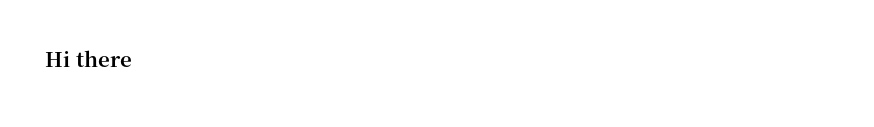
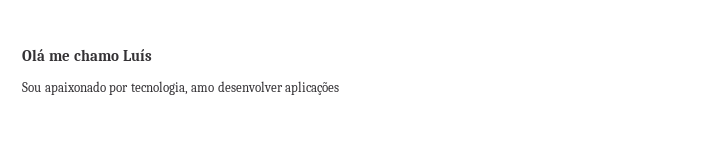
[45,50,132,67] Hi there -> [22,49,152,61] [22,81,340,95] Olá me chamo Luís // Sou apaixonado por tecnologia, amo desenvolver aplicações

